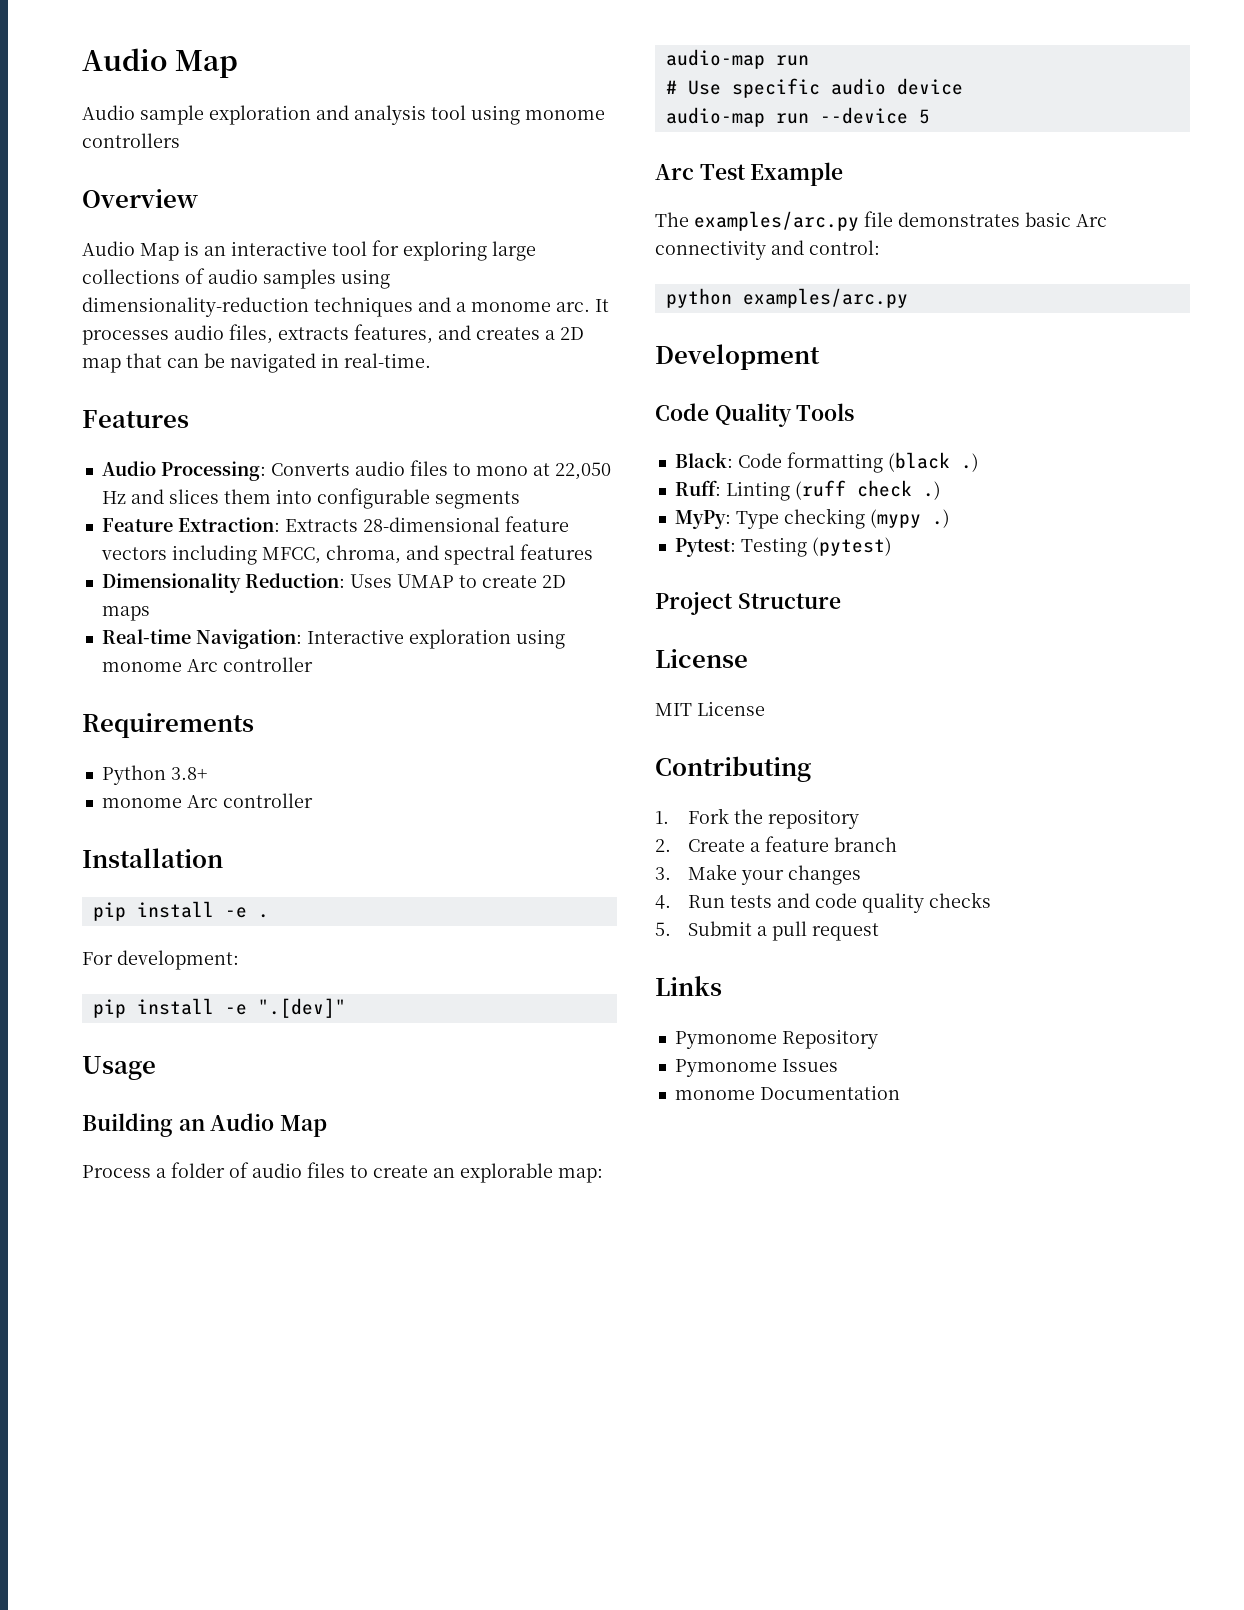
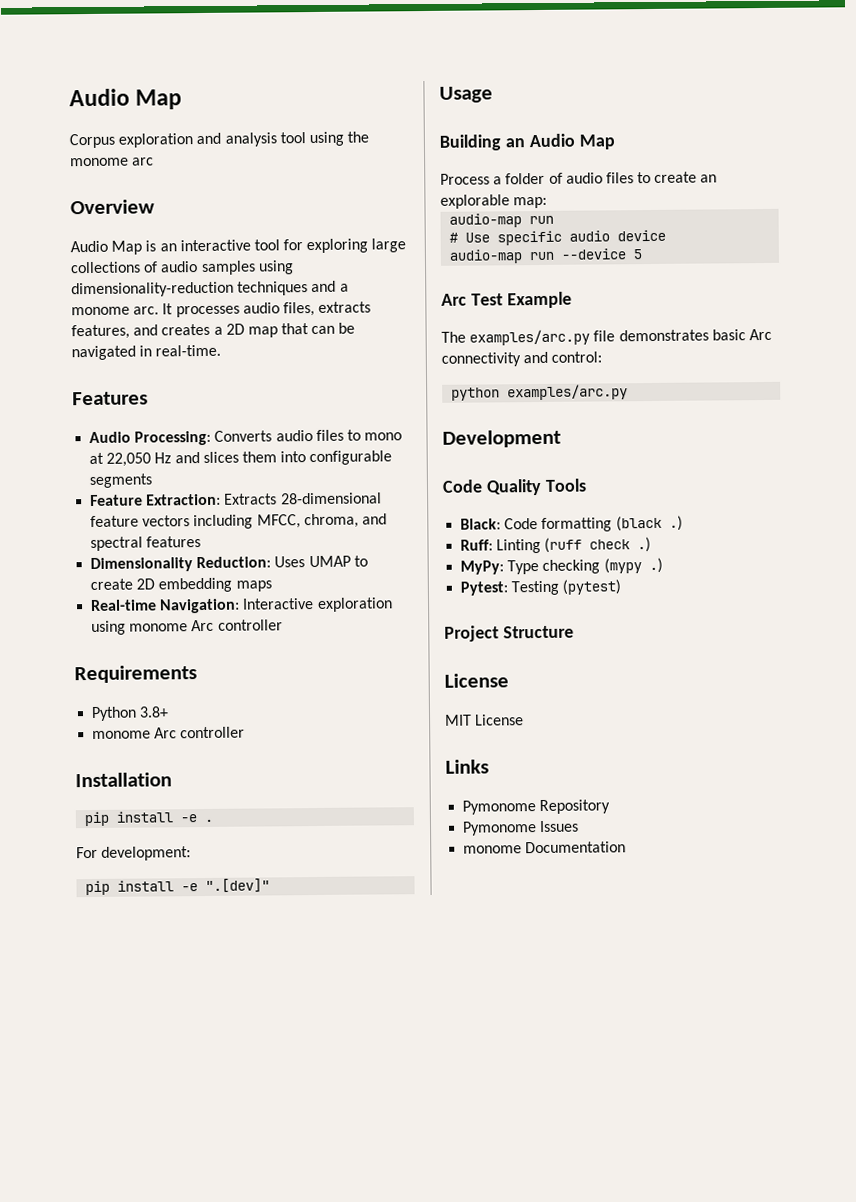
[82,48,238,78] [82,105,204,125] Audio Map // Audio sample -> [69,88,183,110] [69,133,115,149] Audio Map // Corpus
[525,110,605,120] [82,133,180,148] monome controllers -> [347,131,370,143] [70,157,155,167] the monome arc
(566, 581) none -> [158,577,233,593] embedding
[655,756,811,782] [655,808,860,829] [655,836,898,852] [655,864,862,885] [655,892,992,913] [655,921,880,941] // Contributing // 1. Fork the repository // 2. Create a feature branch // 3. Make your changes // 4. Run tests and code quality checks // 5. Submit a pull request -> (525, 720) none

